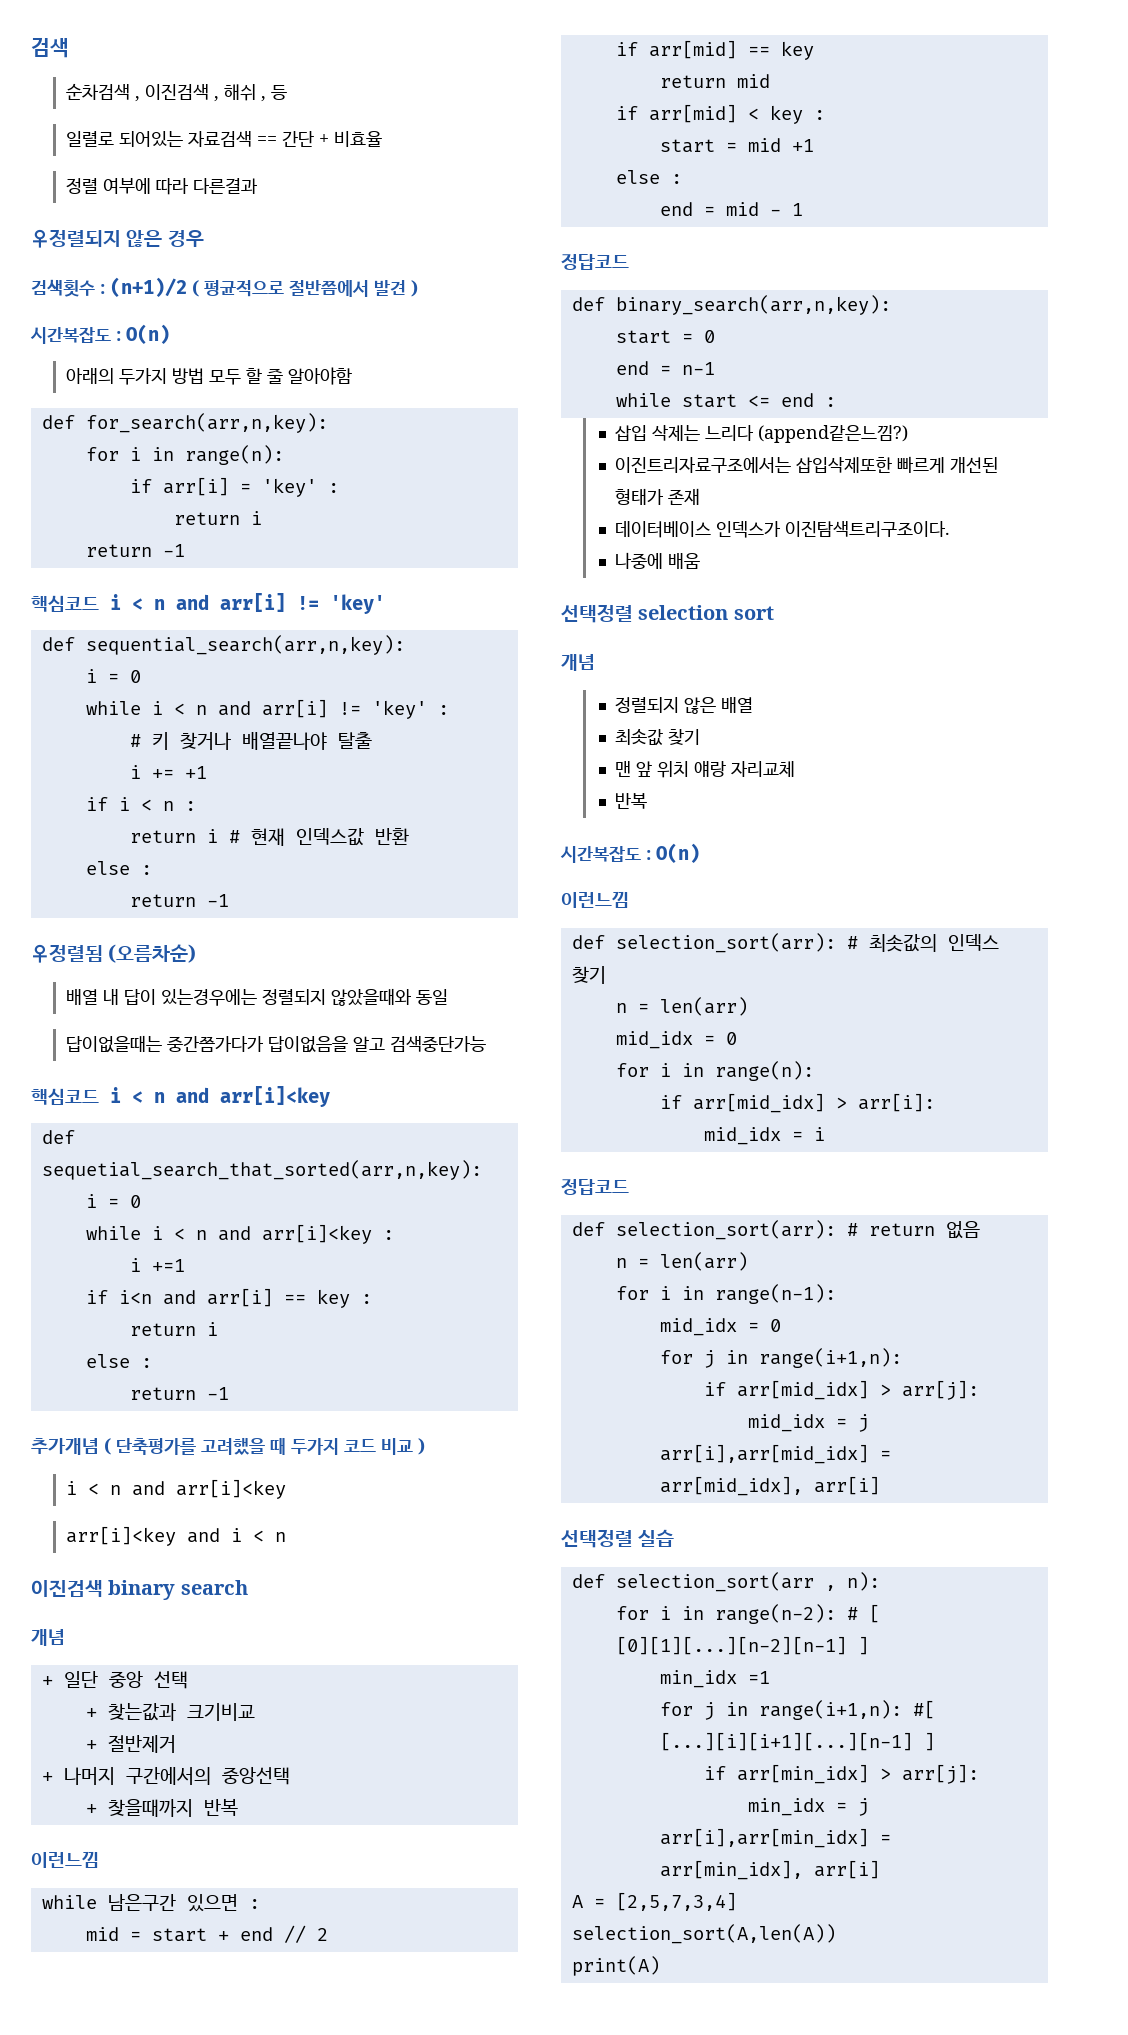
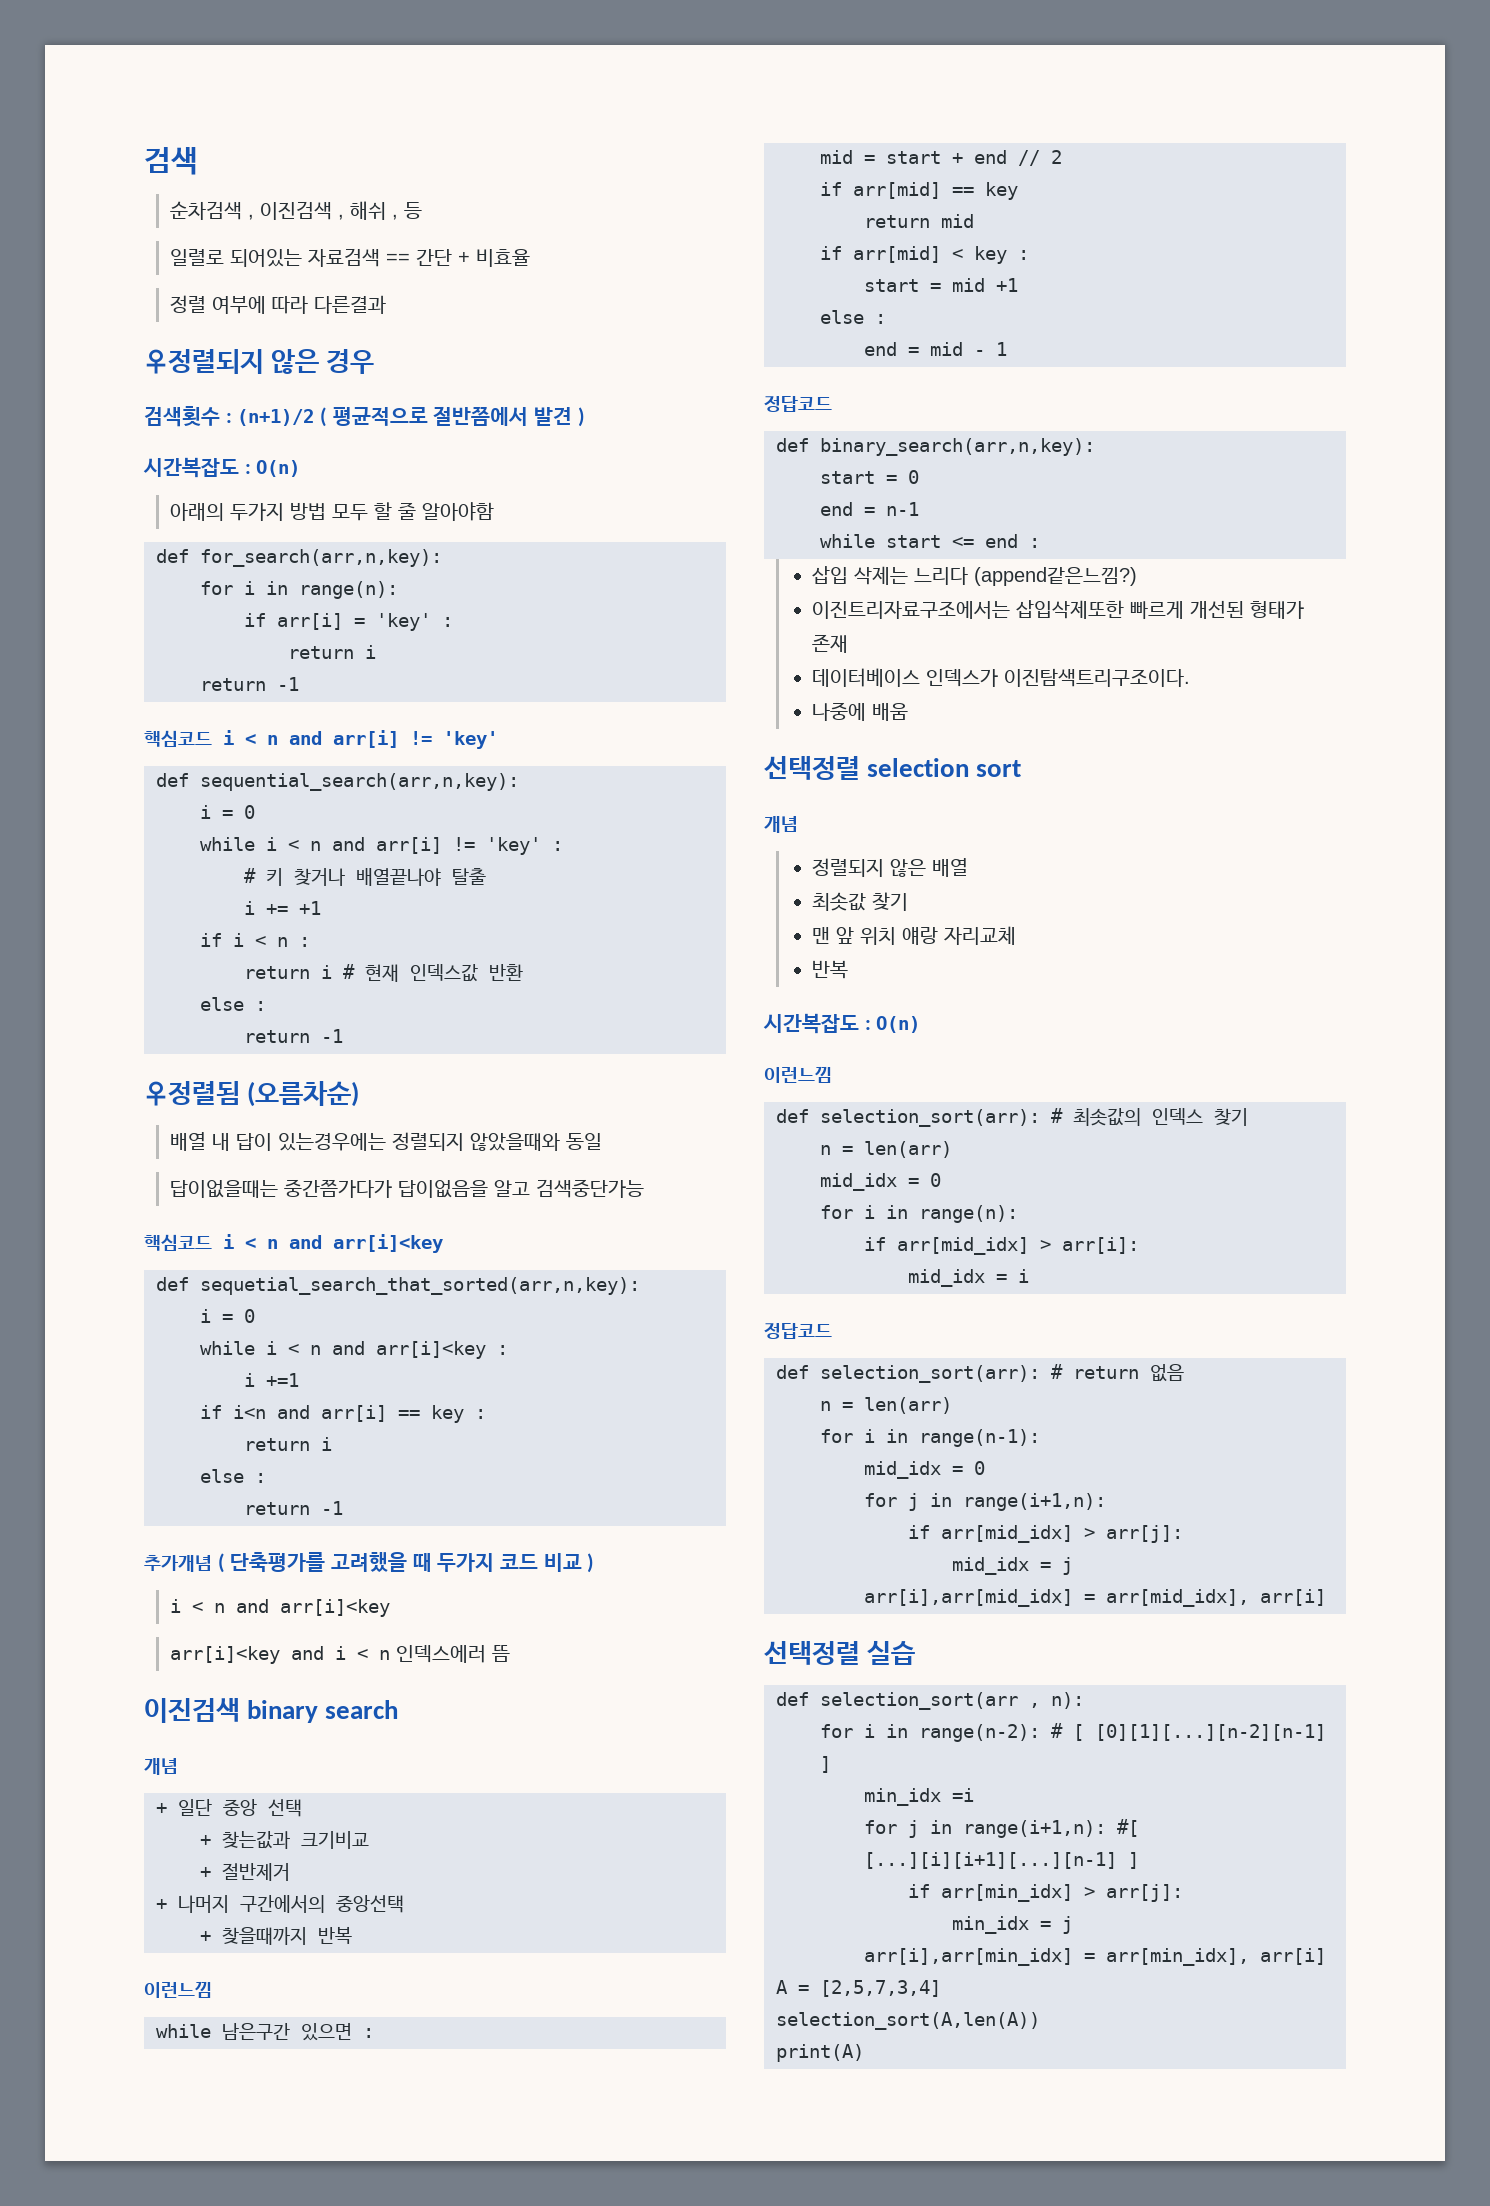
(286, 1537) none -> [396,1645,511,1663] 인덱스에러 뜸
[747,1671,770,1684] =1 -> [952,1788,974,1802] =i

